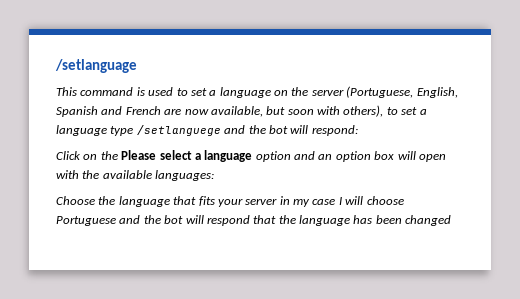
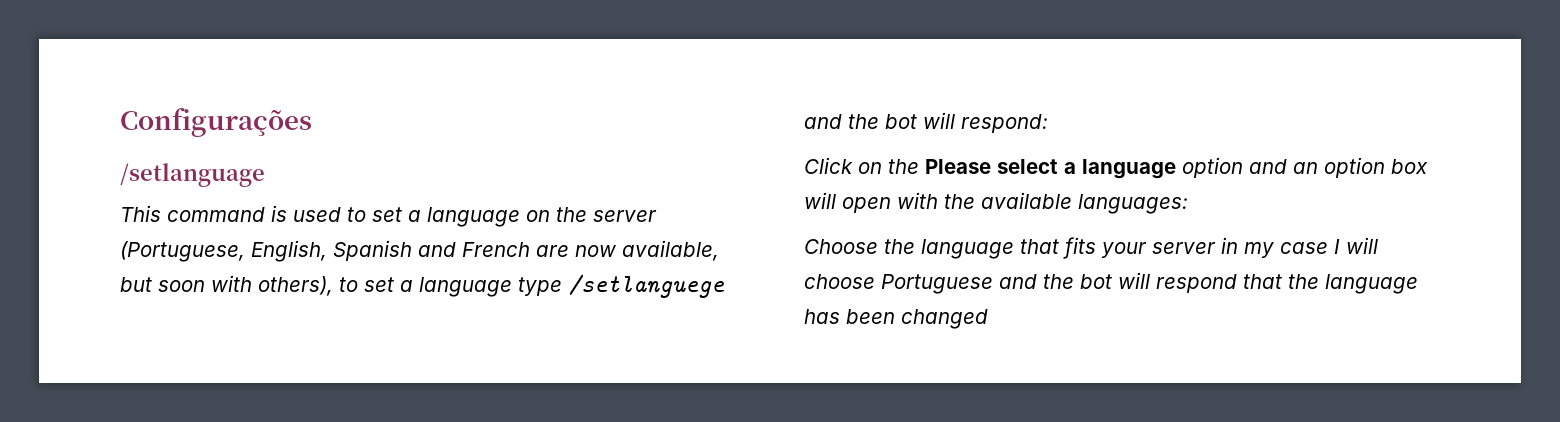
(55, 66) none -> [120,108,312,137] Configurações //

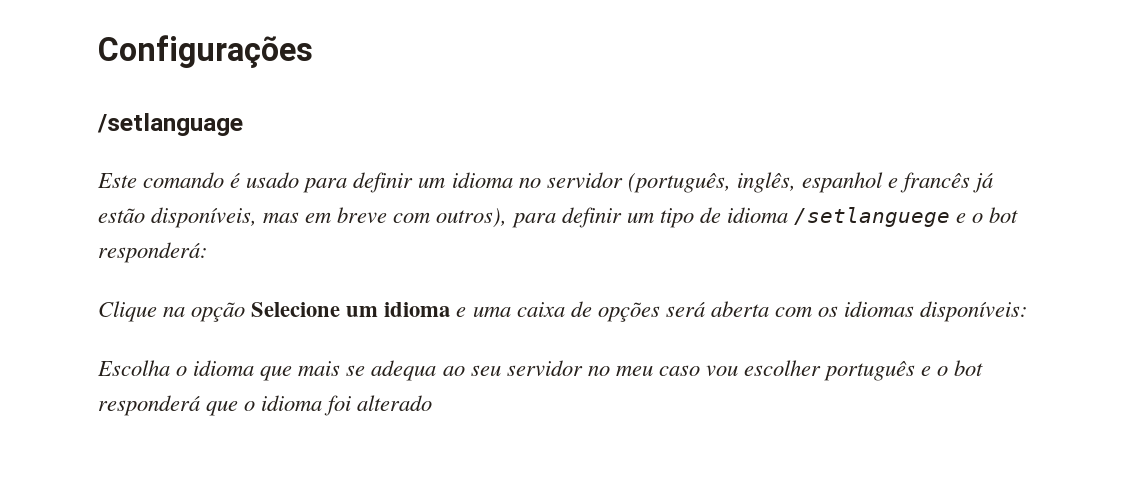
[120,205,657,227] [120,240,719,262] [120,274,725,298] [804,112,1048,133] [804,157,1428,179] [804,192,1188,214] [804,237,1378,259] [804,272,1418,294] [804,309,988,329] This command is used to set a language on the server (Portuguese, English, Spanish and French are now available, but soon with others), to set a language type /setlanguege and the bot will respond: // Click on the Please select a language option and an option box will open with the available languages: // Choose the language that fits your server in my case I will choose Portuguese and the bot will respond that the language has been changed -> [97,172,994,193] [98,207,1019,228] [98,242,208,263] [98,301,1029,322] [97,360,984,381] [98,395,433,416] Este comando é usado para definir um idioma no servidor (português, inglês, espanhol e francês já estão disponíveis, mas em breve com outros), para definir um tipo de idioma /setlanguege e o bot responderá: // Clique na opção Selecione um idioma e uma caixa de opções será aberta com os idiomas disponíveis: // Escolha o idioma que mais se adequa ao seu servidor no meu caso vou escolher português e o bot responderá que o idioma foi alterado

